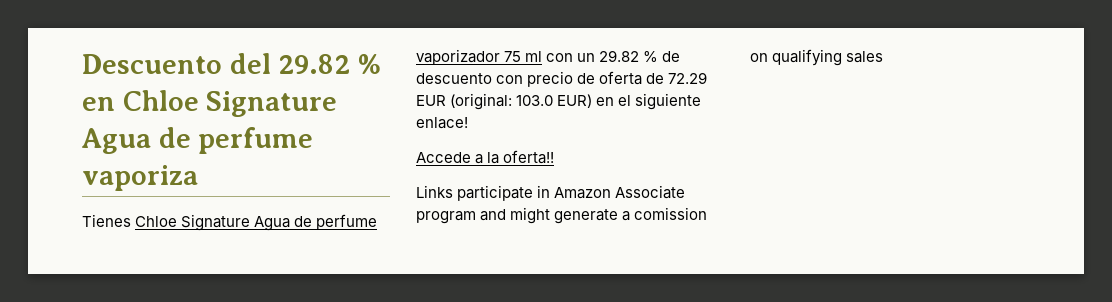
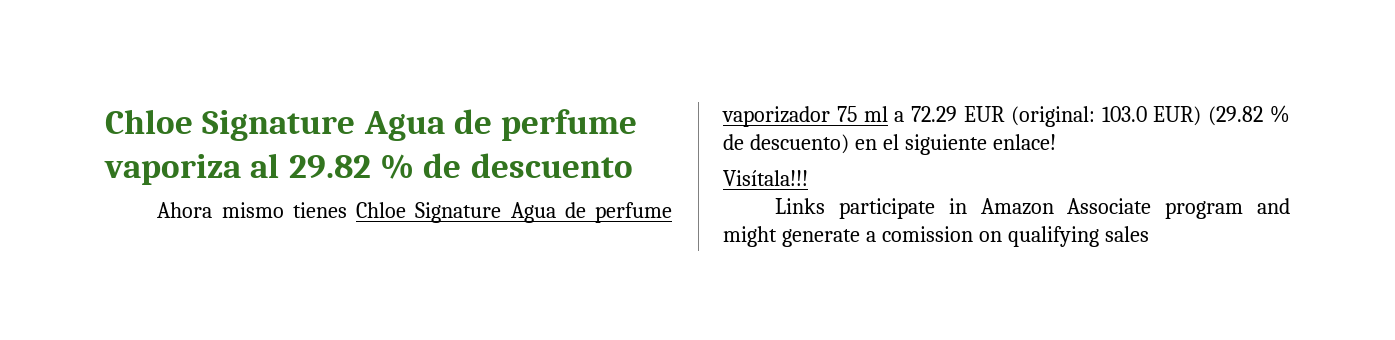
[82,53,382,74] [82,97,115,111] Descuento del 29.82 % en -> (105, 121) none
[82,214,131,227] // Tienes -> [250,153,633,179] [157,202,347,218] al 29.82 % de descuento // Ahora mismo tienes
[546,50,681,62] [416,71,665,87] con un 29.82 % de descuento con precio de oferta de -> [894,111,905,122] a
(593, 101) none -> [1208,105,1290,126] [723,134,849,154] (29.82 % de descuento)
[416,150,555,164] Accede a la oferta!! -> [723,170,808,186] Visítala!!!

